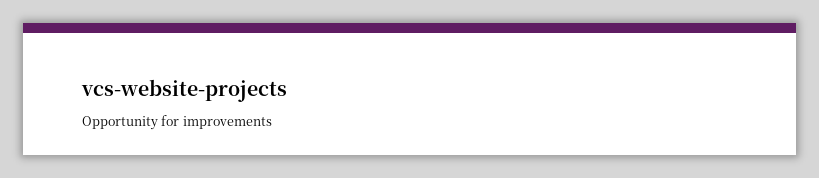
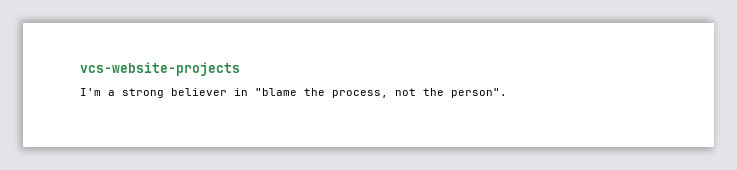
[82,115,272,130] Opportunity for improvements -> [80,88,507,98] I'm a strong believer in "blame the process, not the person".

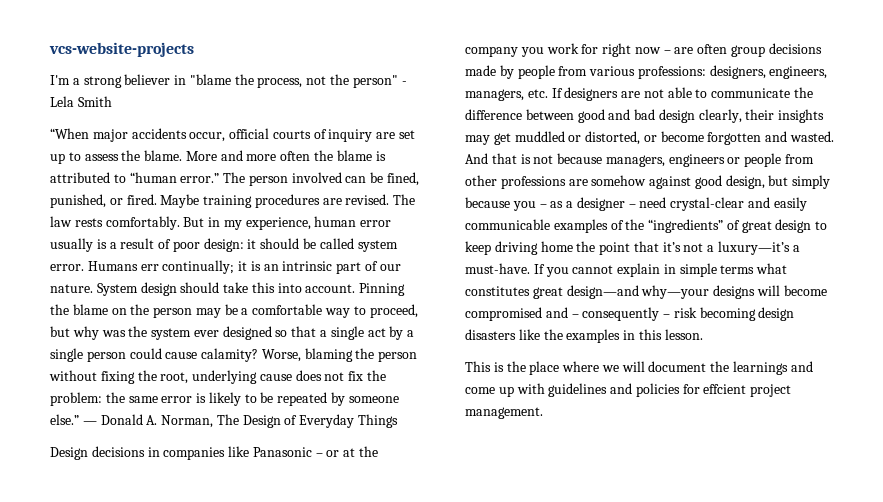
[451,88,507,98] person". -> [352,75,407,88] [50,96,112,107] [50,128,416,142] [50,150,386,164] [50,172,420,186] [50,194,416,208] [50,216,392,230] [50,238,398,252] [50,260,401,274] [50,282,406,296] [50,304,418,318] [50,326,415,340] [50,348,418,362] [49,370,387,384] [50,392,399,406] [50,414,399,428] [50,446,379,460] [465,43,822,57] [465,65,828,79] [465,87,814,101] [465,109,825,123] [465,131,835,145] [465,153,815,167] [465,175,831,189] [465,197,807,211] [465,219,828,233] [465,241,800,255] [465,263,788,277] [465,285,827,299] [465,307,795,321] [465,329,703,343] [465,361,813,375] [465,383,792,397] [465,407,543,419] person" - Lela Smith // “When major accidents occur, official courts of inquiry are set up to assess the blame. More and more often the blame is attributed to “human error.” The person involved can be fined, punished, or fired. Maybe training procedures are revised. The law rests comfortably. But in my experience, human error usually is a result of poor design: it should be called system error. Humans err continually; it is an intrinsic part of our nature. System design should take this into account. Pinning the blame on the person may be a comfortable way to proceed, but why was the system ever designed so that a single act by a single person could cause calamity? Worse, blaming the person without fixing the root, underlying cause does not fix the problem: the same error is likely to be repeated by someone else.” ― Donald A. Norman, The Design of Everyday Things // Design decisions in companies like Panasonic – or at the company you work for right now – are often group decisions made by people from various professions: designers, engineers, managers, etc. If designers are not able to communicate the difference between good and bad design clearly, their insights may get muddled or distorted, or become forgotten and wasted. And that is not because managers, engineers or people from other professions are somehow against good design, but simply because you – as a designer – need crystal-clear and easily communicable examples of the “ingredients” of great design to keep driving home the point that it’s not a luxury—it’s a must-have. If you cannot explain in simple terms what constitutes great design—and why—your designs will become compromised and – consequently – risk becoming design disasters like the examples in this lesson. // This is the place where we will document the learnings and come up with guidelines and policies for effcient project management.

